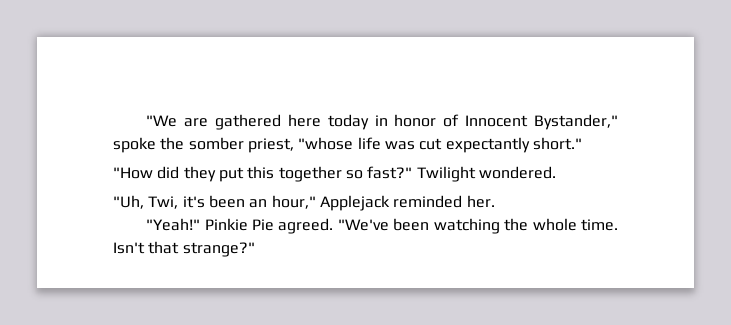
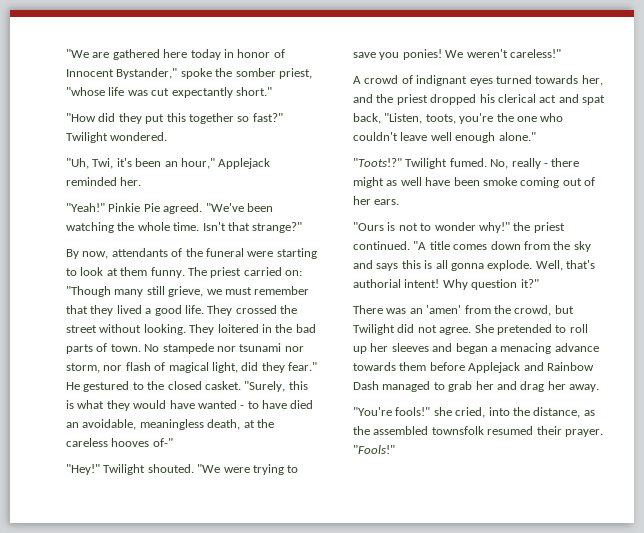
(255, 249) none -> [66,248,317,259] [66,267,302,278] [66,286,310,297] [66,305,297,316] [66,324,316,335] [66,343,304,354] [66,362,317,373] [66,381,308,392] [66,400,314,411] [66,419,274,430] [66,438,173,447] [66,464,299,475] [353,49,561,60] [353,75,603,86] [353,94,605,105] [353,113,564,124] [353,132,536,143] [353,158,580,169] [353,177,595,188] [353,196,400,205] [353,222,565,233] [353,241,591,252] [353,260,595,271] [353,279,539,290] [353,305,574,316] [353,324,588,335] [353,343,599,354] [353,362,594,373] [353,381,599,392] [353,407,595,418] [353,426,603,437] [353,445,395,454] // By now, attendants of the funeral were starting to look at them funny. The priest carried on: "Though many still grieve, we must remember that they lived a good life. They crossed the street without looking. They loitered in the bad parts of town. No stampede nor tsunami nor storm, nor flash of magical light, did they fear." He gestured to the closed casket. "Surely, this is what they would have wanted - to have died an avoidable, meaningless death, at the careless hooves of-" // "Hey!" Twilight shouted. "We were trying to save you ponies! We weren't careless!" // A crowd of indignant eyes turned towards her, and the priest dropped his clerical act and spat back, "Listen, toots, you're the one who couldn't leave well enough alone." // "Toots!?" Twilight fumed. No, really - there might as well have been smoke coming out of her ears. // "Ours is not to wonder why!" the priest continued. "A title comes down from the sky and says this is all gonna explode. Well, that's authorial intent! Why question it?" // There was an 'amen' from the crowd, but Twilight did not agree. She pretended to roll up her sleeves and began a menacing advance towards them before Applejack and Rainbow Dash managed to grab her and drag her away. // "You're fools!" she cried, into the distance, as the assembled townsfolk resumed their prayer. "Fools!"

